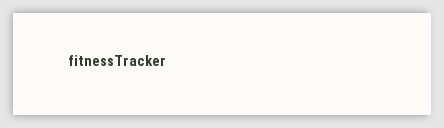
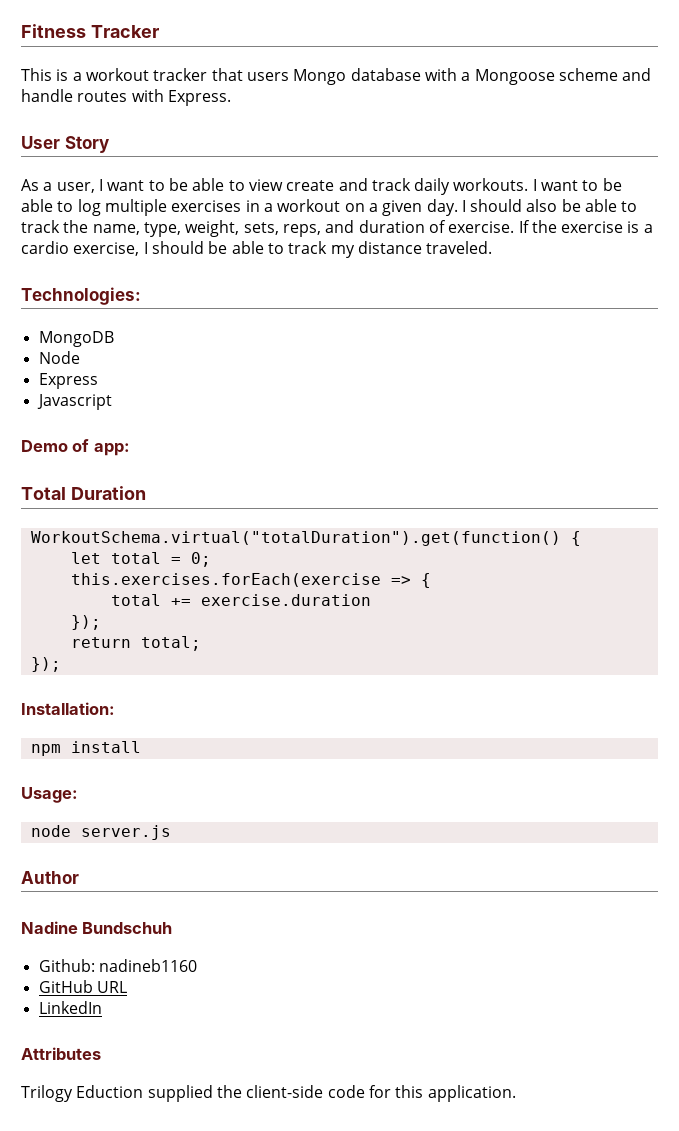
[68,55,166,66] fitnessTracker -> [21,24,159,38] [21,68,652,85] [21,89,231,106] [21,136,109,153] [21,178,622,195] [21,199,638,216] [21,220,653,237] [21,241,493,258] [21,287,141,305] [38,331,114,347] [38,351,80,364] [38,373,98,389] [36,394,112,410] [21,439,130,456] [21,486,146,500] [30,531,581,546] [70,552,211,567] [70,573,431,588] [110,594,371,606] [70,615,101,630] [70,636,201,651] [30,657,61,672] [21,702,115,715] [30,741,141,756] [21,787,78,803] [30,825,171,840] [21,871,79,884] [21,921,173,934] [38,959,197,972] [38,980,127,993] [38,1001,102,1014] [21,1047,101,1060] [21,1085,516,1102] Fitness Tracker // This is a workout tracker that users Mongo database with a Mongoose scheme and handle routes with Express. // User Story // As a user, I want to be able to view create and track daily workouts. I want to be able to log multiple exercises in a workout on a given day. I should also be able to track the name, type, weight, sets, reps, and duration of exercise. If the exercise is a cardio exercise, I should be able to track my distance traveled. // Technologies: // MongoDB // Node // Express // Javascript // Demo of app: // Total Duration // WorkoutSchema.virtual("totalDuration").get(function() { // let total = 0; // this.exercises.forEach(exercise => { // total += exercise.duration // }); // return total; // }); // Installation: // npm install // Usage: // node server.js // Author // Nadine Bundschuh // Github: nadineb1160 // GitHub URL // LinkedIn // Attributes // Trilogy Eduction supplied the client-side code for this application.

